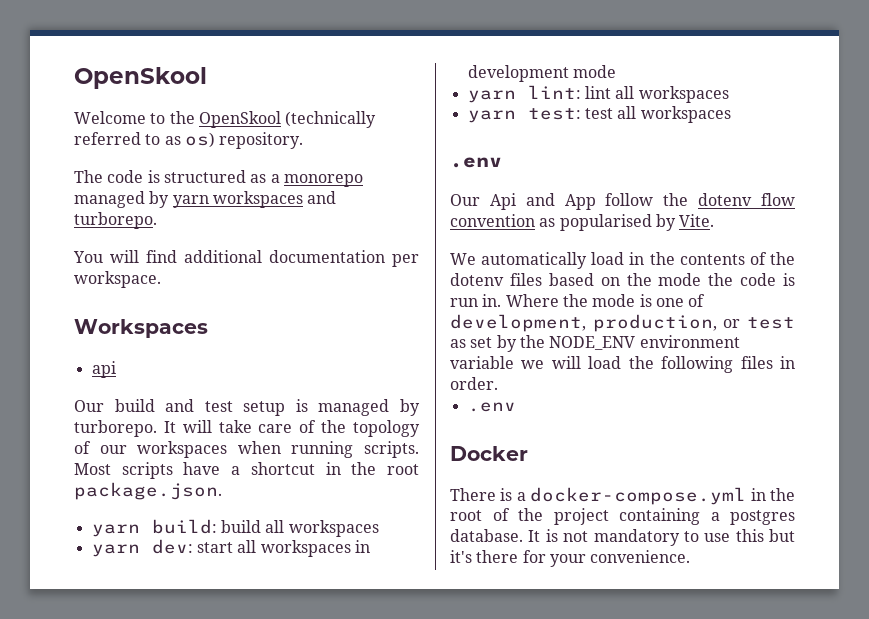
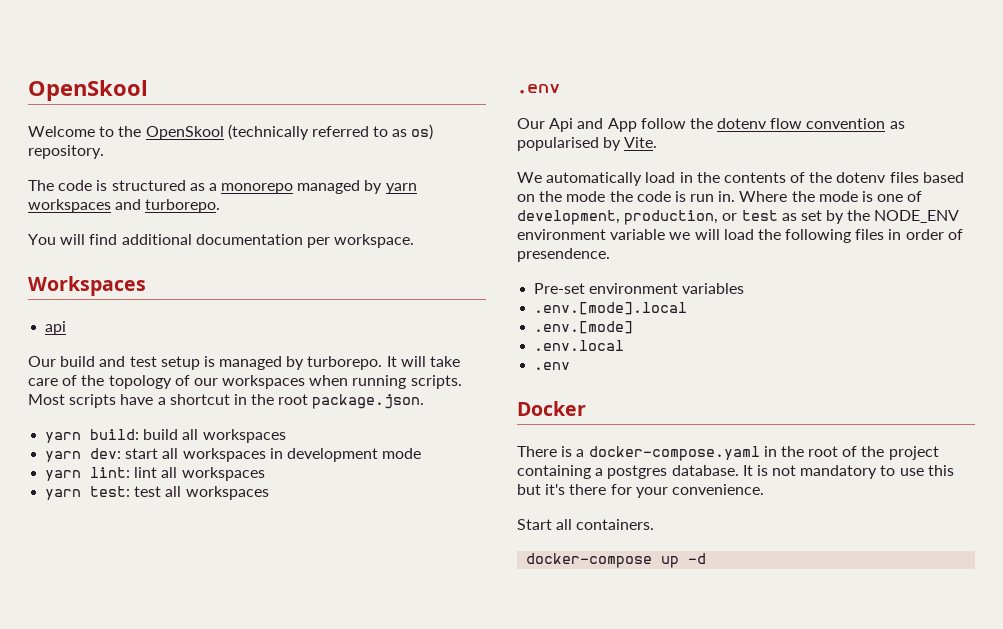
[450,377,498,390] order. -> [905,229,963,240] [517,248,610,262] [534,283,745,294] [534,302,688,315] [534,321,634,334] [534,340,625,351] order of presendence. // Pre-set environment variables // .env.[mode].local // .env.[mode] // .env.local
[530,487,747,505] docker-compose.yml -> [588,446,760,461] docker-compose.yaml
(691, 556) none -> [517,519,655,530] [526,553,707,568] // Start all containers. // docker-compose up -d

